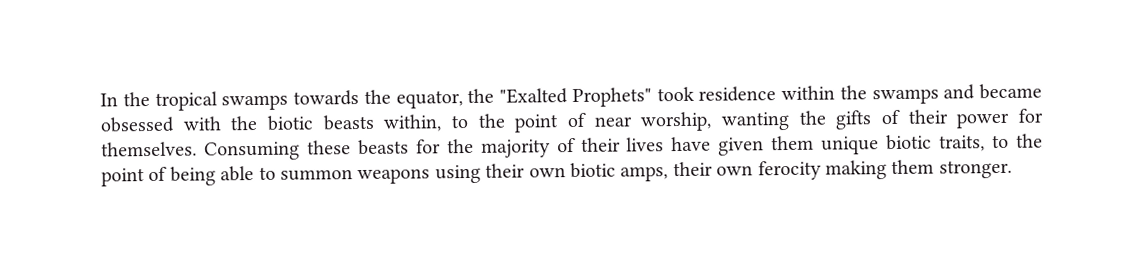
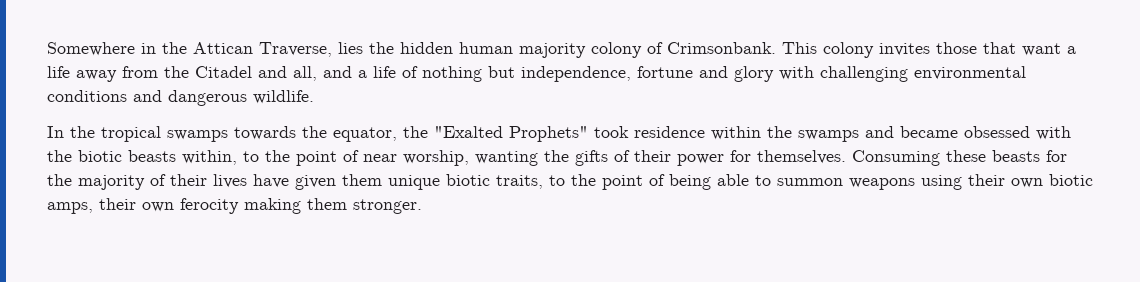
(100, 100) none -> [47,42,1076,58] [47,66,1026,82] [47,90,314,106] Somewhere in the Attican Traverse, lies the hidden human majority colony of Crimsonbank. This colony invites those that want a life away from the Citadel and all, and a life of nothing but independence, fortune and glory with challenging environmental conditions and dangerous wildlife. //

